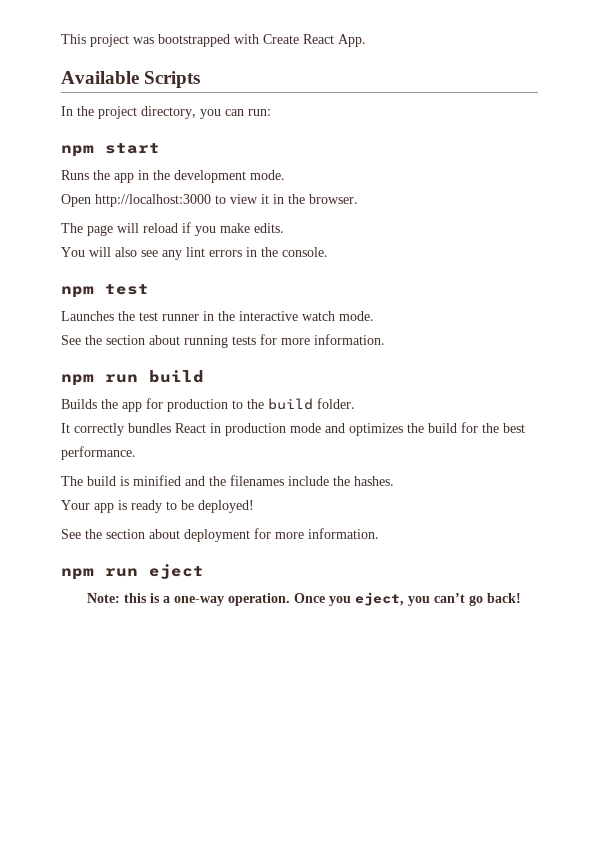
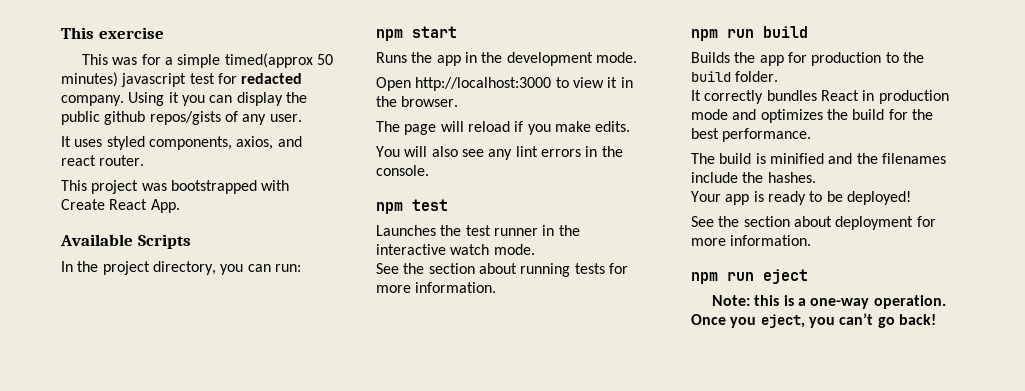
[61,34,86,44] This -> [61,27,164,39] [82,53,334,68] [61,72,303,87] [61,92,307,106] [61,111,302,125] [61,136,302,150] [61,155,145,166] [61,180,87,191] This exercise // This was for a simple timed(approx 50 minutes) javascript test for redacted company. Using it you can display the public github repos/gists of any user. // It uses styled components, axios, and react router. // This

